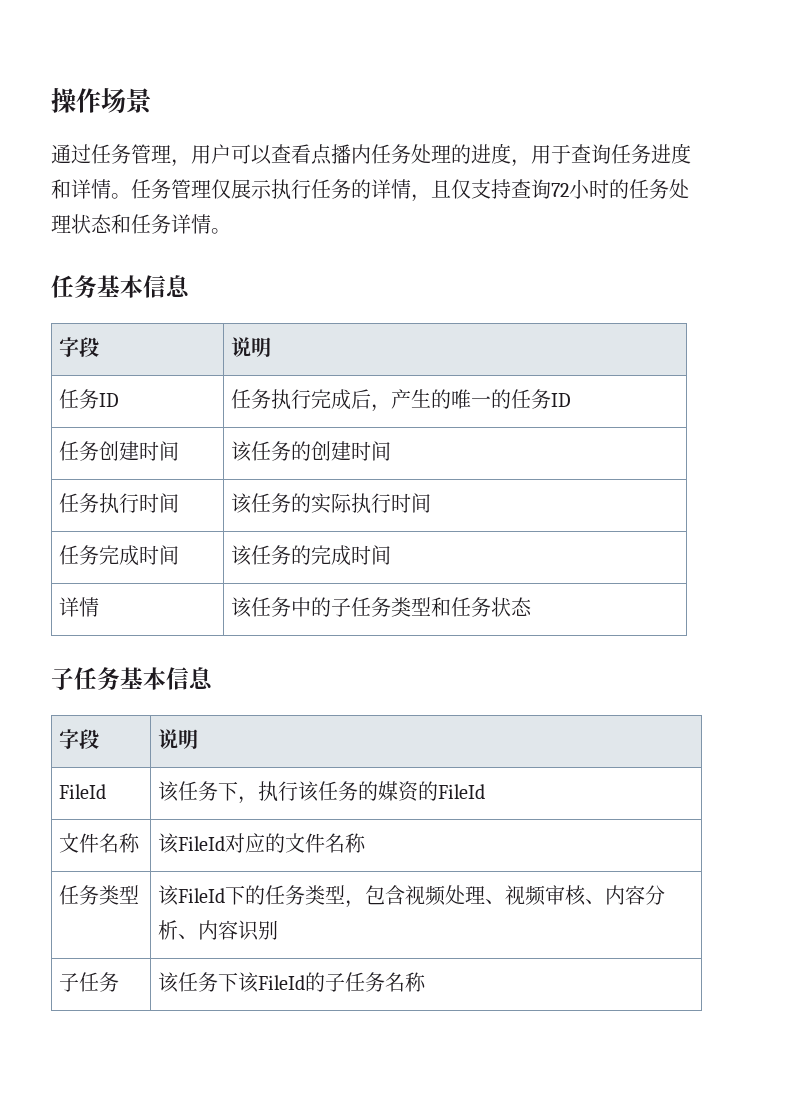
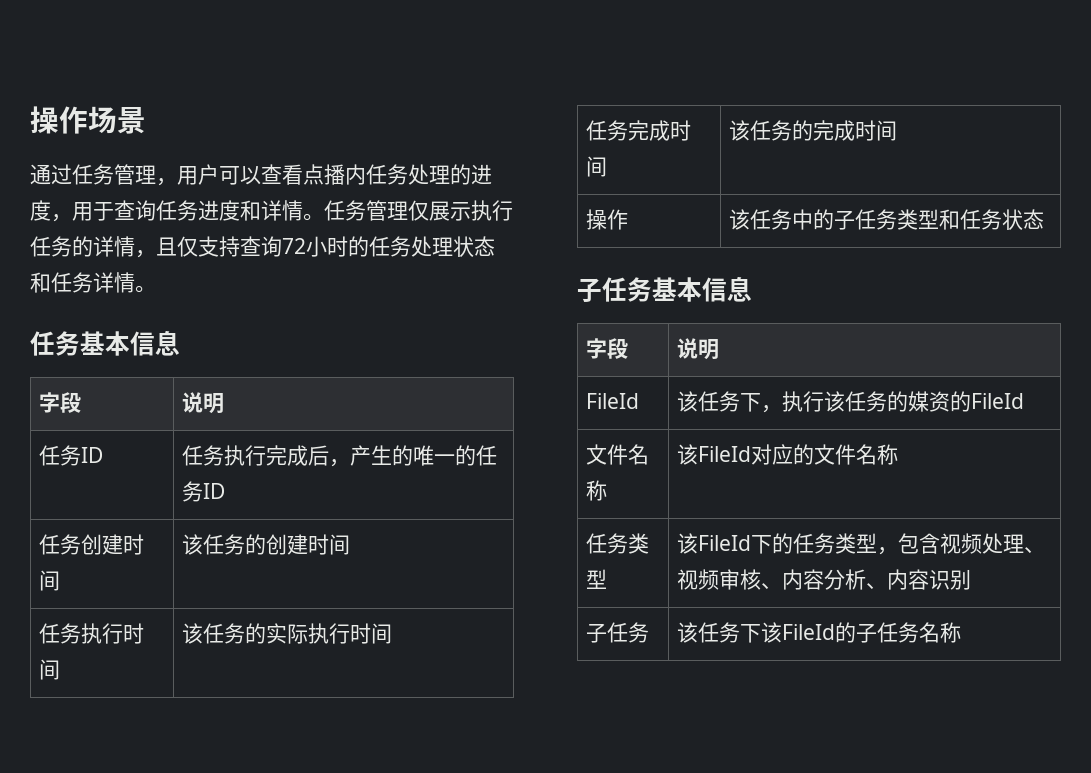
[59,597,100,617] 详情 -> [586,209,629,230] 操作

